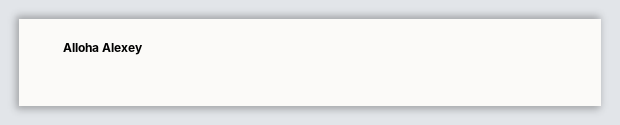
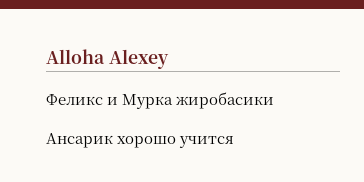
(144, 49) none -> [46,92,275,109] [46,133,235,148] // Феликс и Мурка жиробасики // Ансарик хорошо учится

